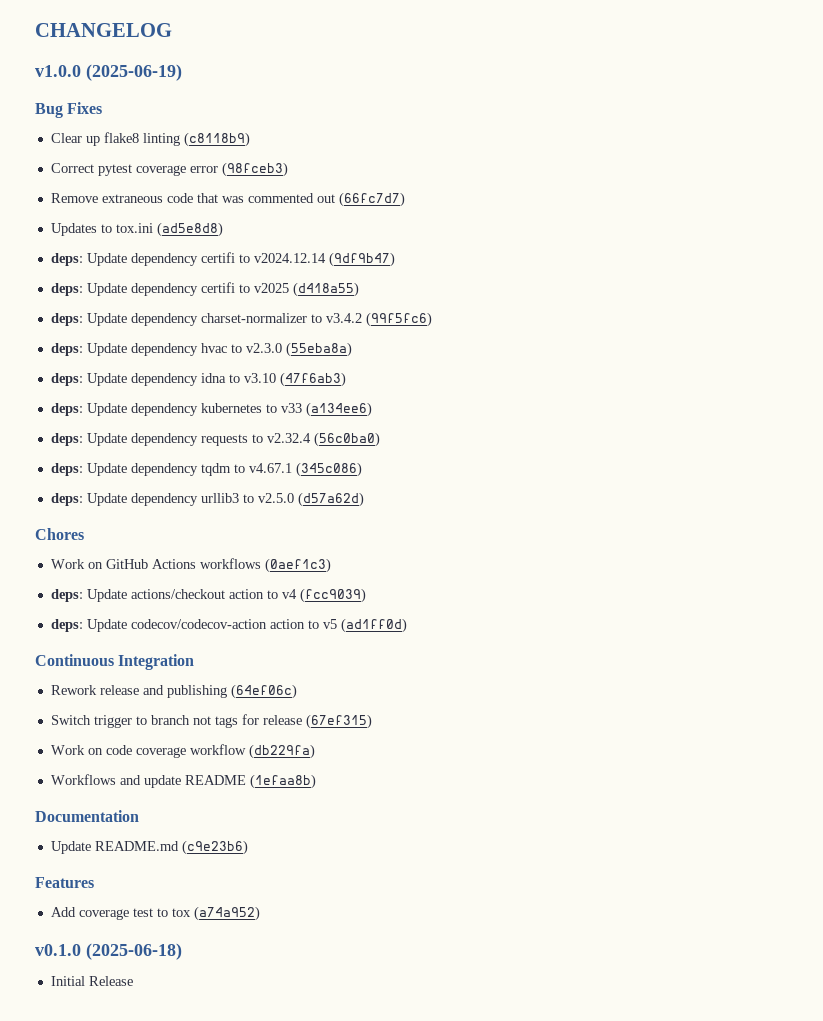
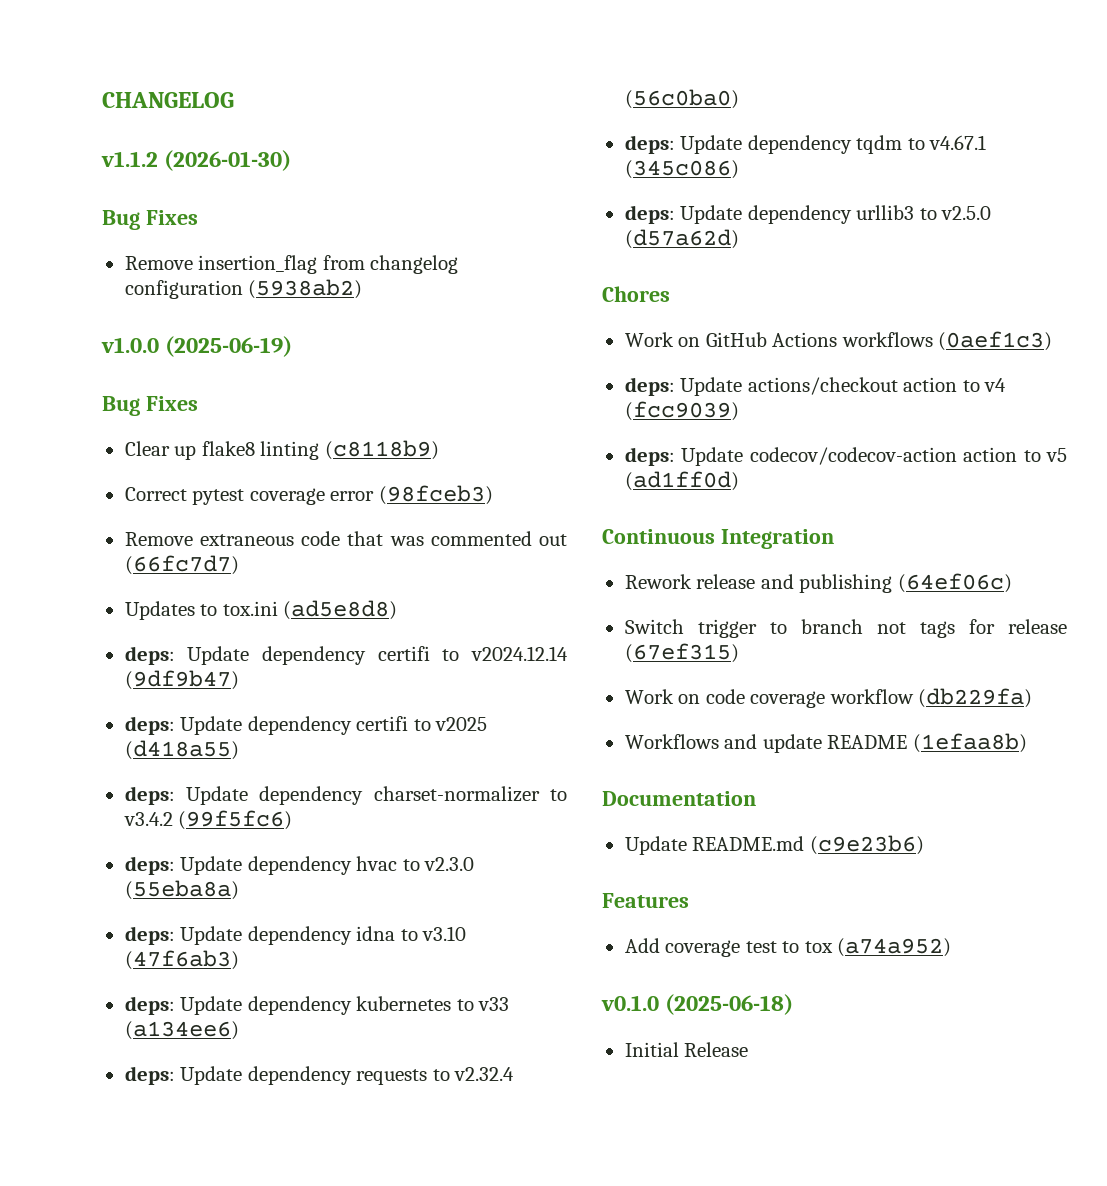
(172, 30) none -> [101,150,292,171] [102,210,198,230] [124,255,459,274] [124,279,363,299] // v1.1.2 (2026-01-30) // Bug Fixes // Remove insertion_flag from changelog configuration (5938ab2)

